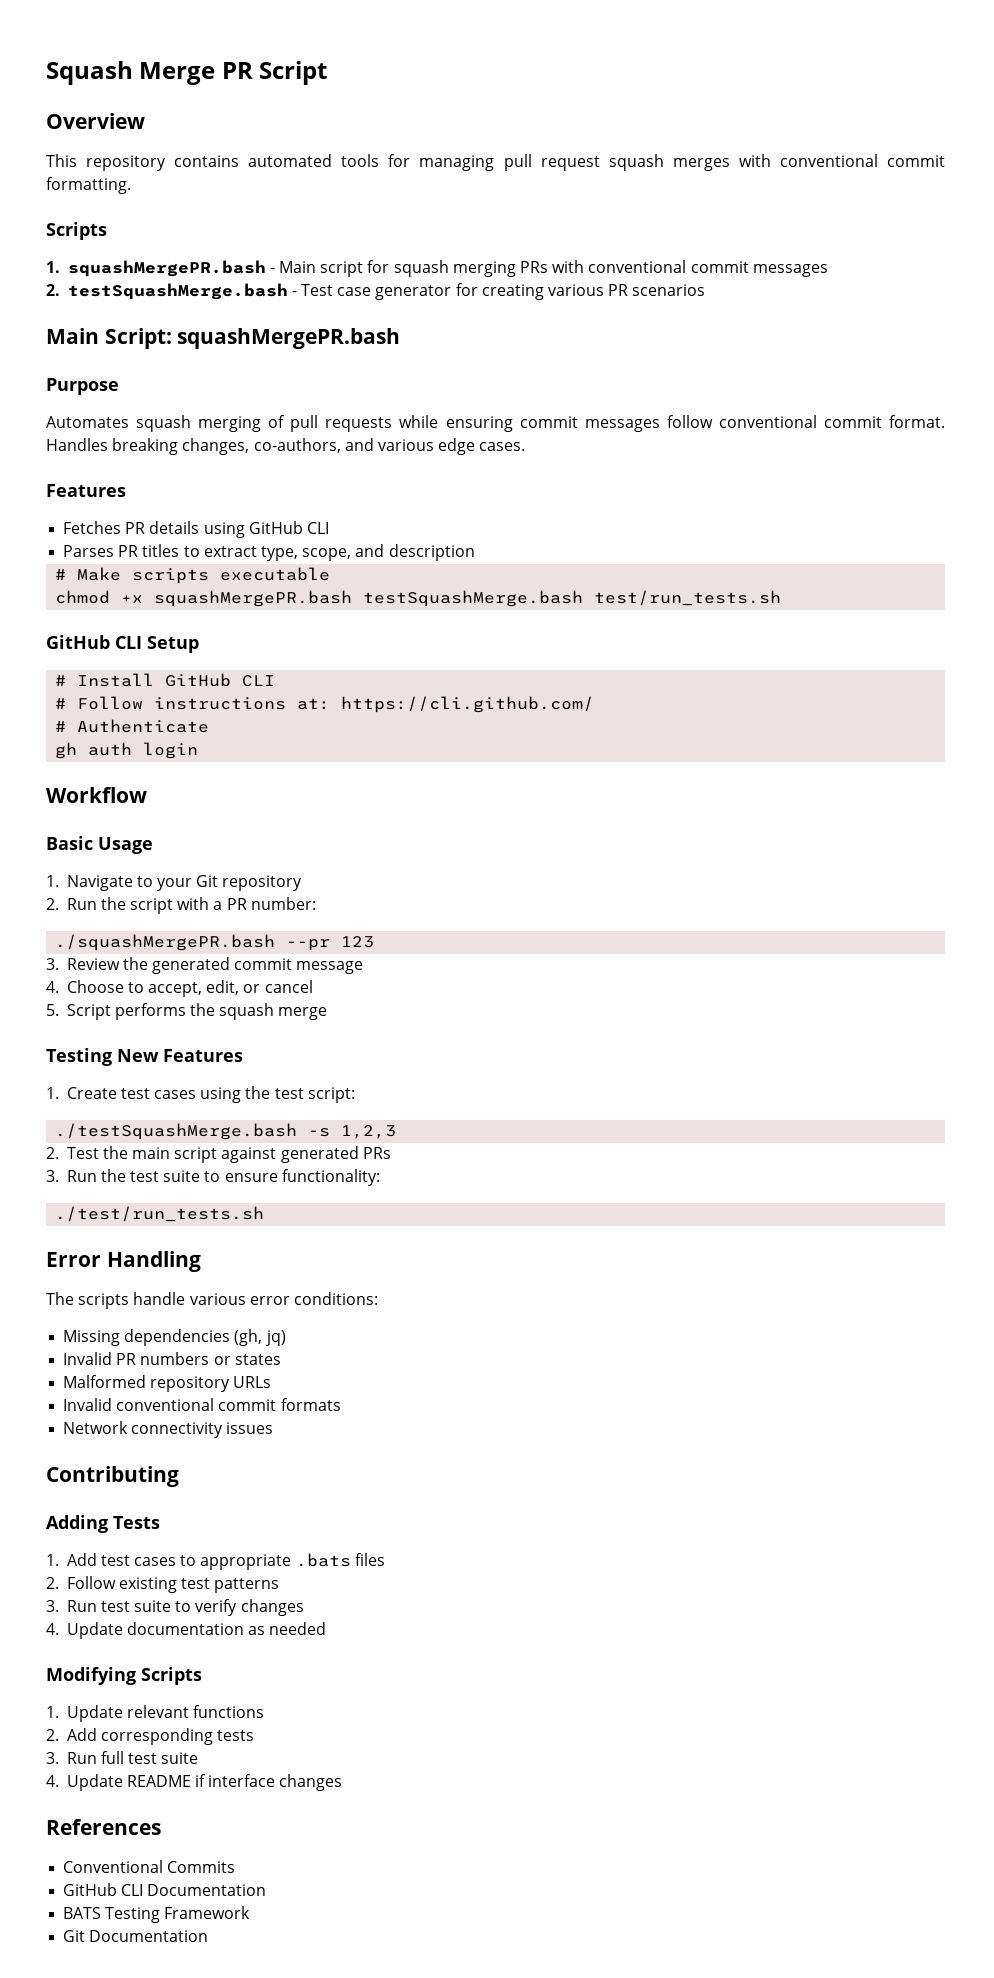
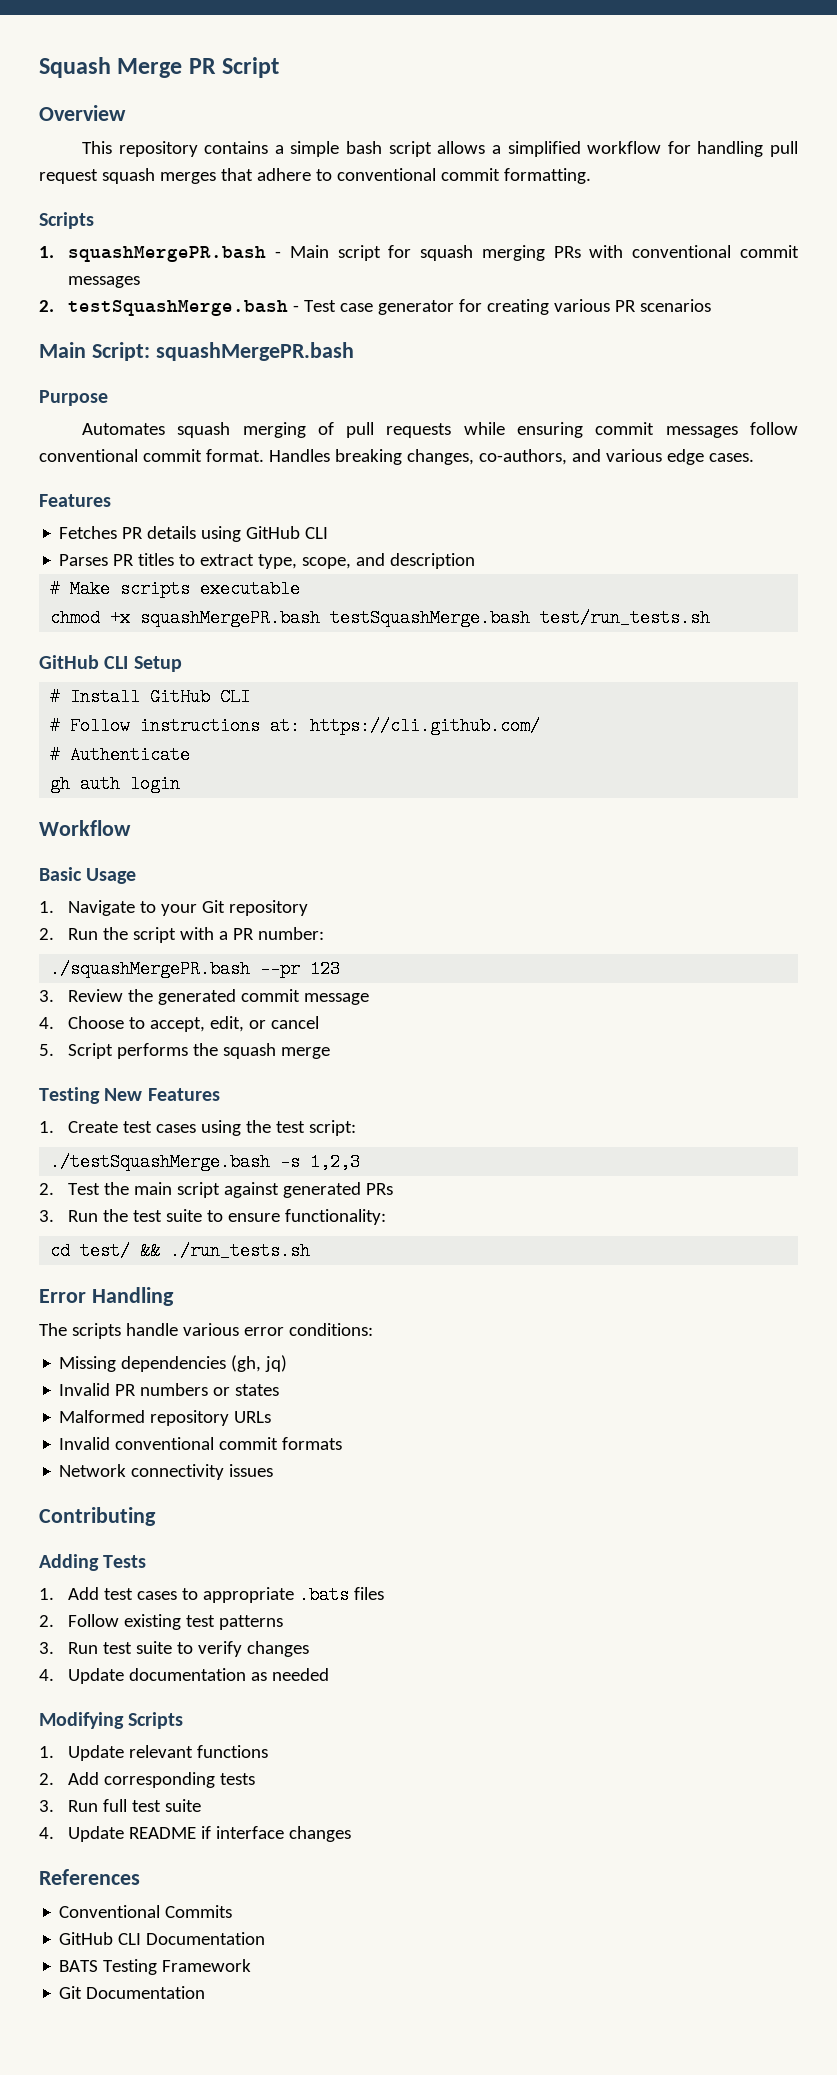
[248,154,495,171] automated tools for managing -> [274,141,764,157] a simple bash script allows a simplified workflow for handling
[738,154,771,167] with -> [220,168,332,181] that adhere to
[55,1206,265,1222] ./test/run_tests.sh -> [50,1242,311,1260] cd test/ && ./run_tests.sh

